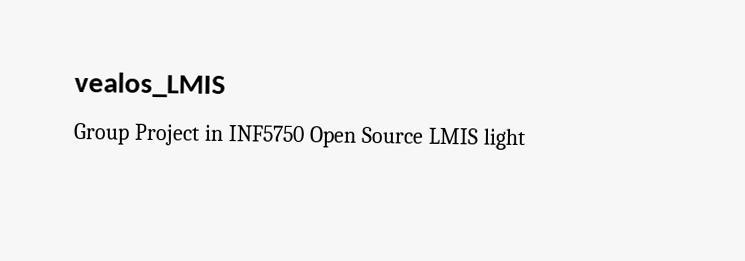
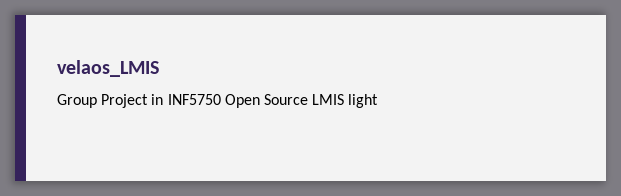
[74,71,226,98] vealos_LMIS -> [57,60,159,77] velaos_LMIS

